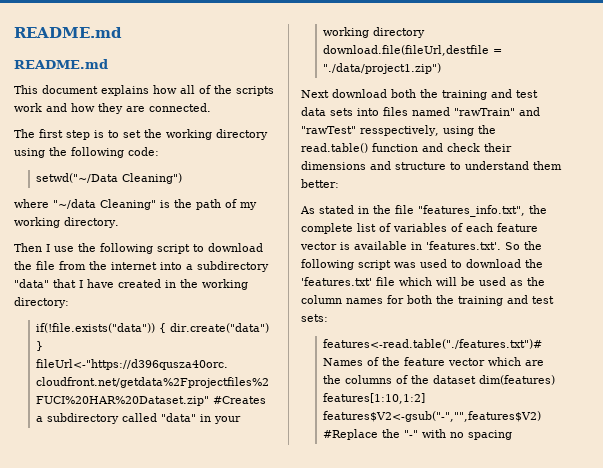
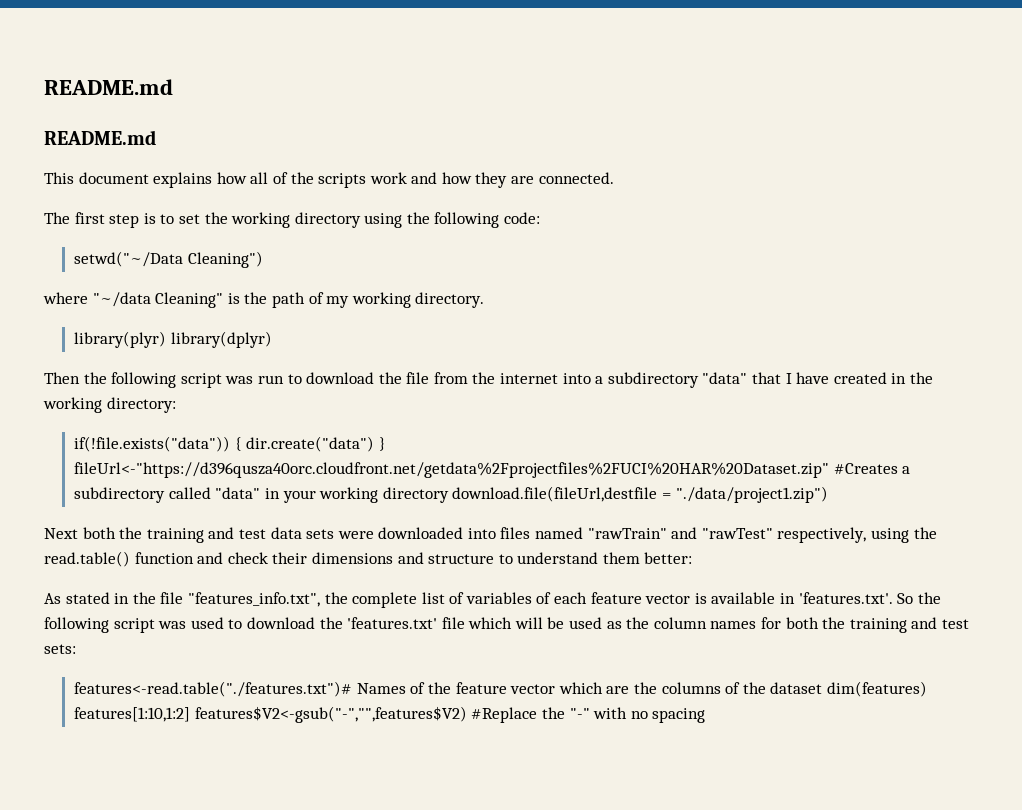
(119, 222) none -> [74,331,272,348] // library(plyr) library(dplyr)
[46,243,190,254] I use the following script -> [83,372,284,388] the following script was run
[332,89,387,98] download -> (78, 533) none
(353, 112) none -> [337,527,464,539] were downloaded
[360,125,439,136] resspectively, -> [777,527,867,543] respectively,

